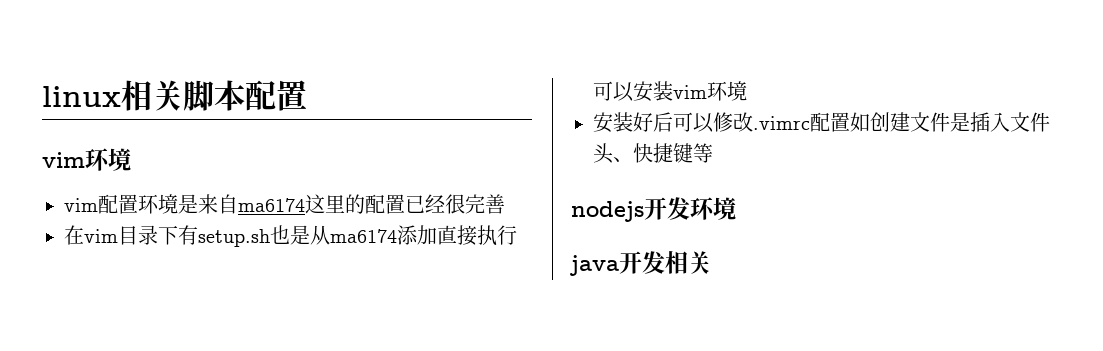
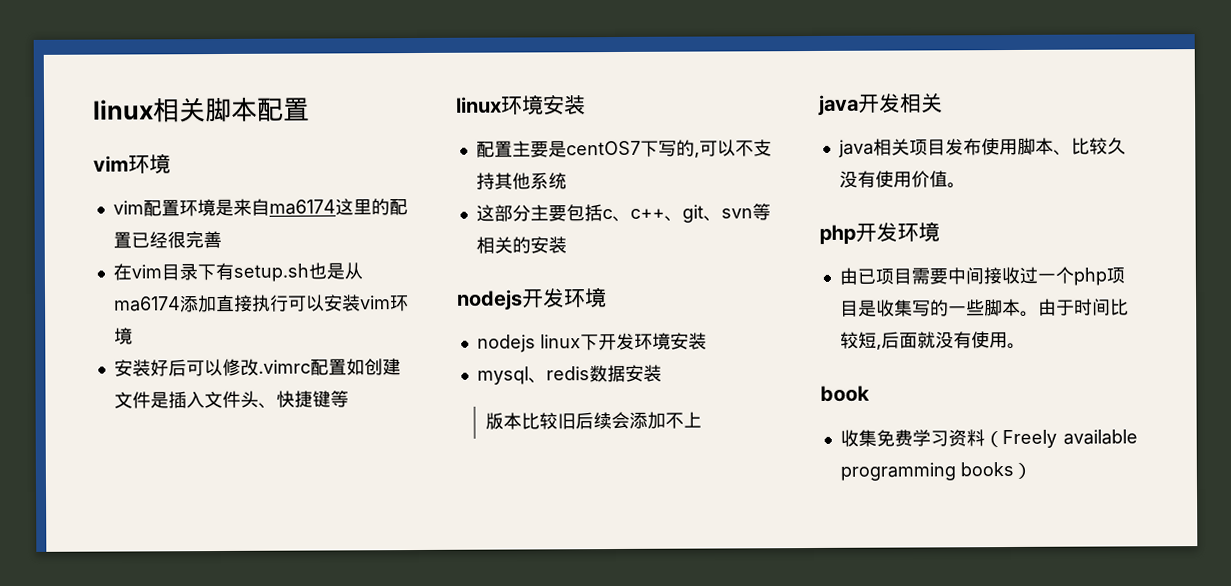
[571,197,736,222] [570,251,711,276] nodejs开发环境 // java开发相关 -> [456,94,586,115] [475,139,772,158] [475,172,567,190] [475,203,771,223] [475,236,567,254] [456,287,607,311] [476,332,707,353] [476,364,662,385] [485,411,703,430] [818,92,943,116] [837,137,1126,158] [838,170,966,189] [819,221,940,245] [838,266,1125,286] [839,298,1129,317] [839,331,1026,350] [820,385,870,402] [839,429,1138,449] [839,461,1032,481] linux环境安装 // 配置主要是centOS7下写的,可以不支持其他系统 // 这部分主要包括c、c++、git、svn等相关的安装 // nodejs开发环境 // nodejs linux下开发环境安装 // mysql、redis数据安装 // 版本比较旧后续会添加不上 // java开发相关 // java相关项目发布使用脚本、比较久没有使用价值。 // php开发环境 // 由已项目需要中间接收过一个php项目是收集写的一些脚本。由于时间比较短,后面就没有使用。 // book // 收集免费学习资料（Freely available programming books）

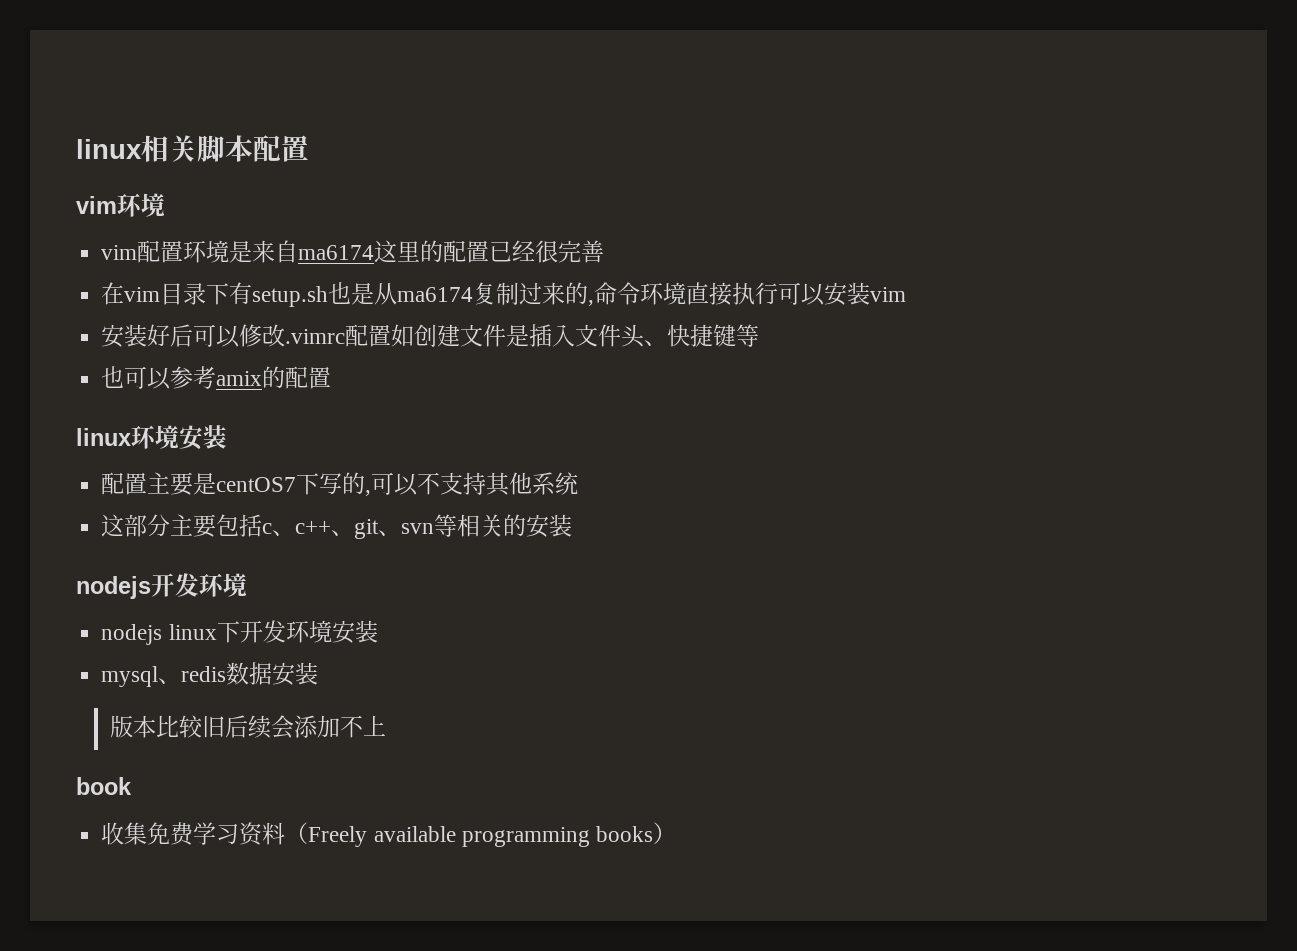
[179,295,217,313] 添加 -> [473,282,687,306] 复制过来的,命令环境
[389,295,409,312] [113,327,133,345] 环境 -> (907, 294) none
(349, 399) none -> [101,366,332,390] // 也可以参考amix的配置
[818,92,943,116] [837,137,1126,158] [838,170,966,189] [819,221,940,245] [838,266,1125,286] [839,298,1129,317] [839,331,1026,350] // java开发相关 // java相关项目发布使用脚本、比较久没有使用价值。 // php开发环境 // 由已项目需要中间接收过一个php项目是收集写的一些脚本。由于时间比较短,后面就没有使用。 -> (387, 725) none

